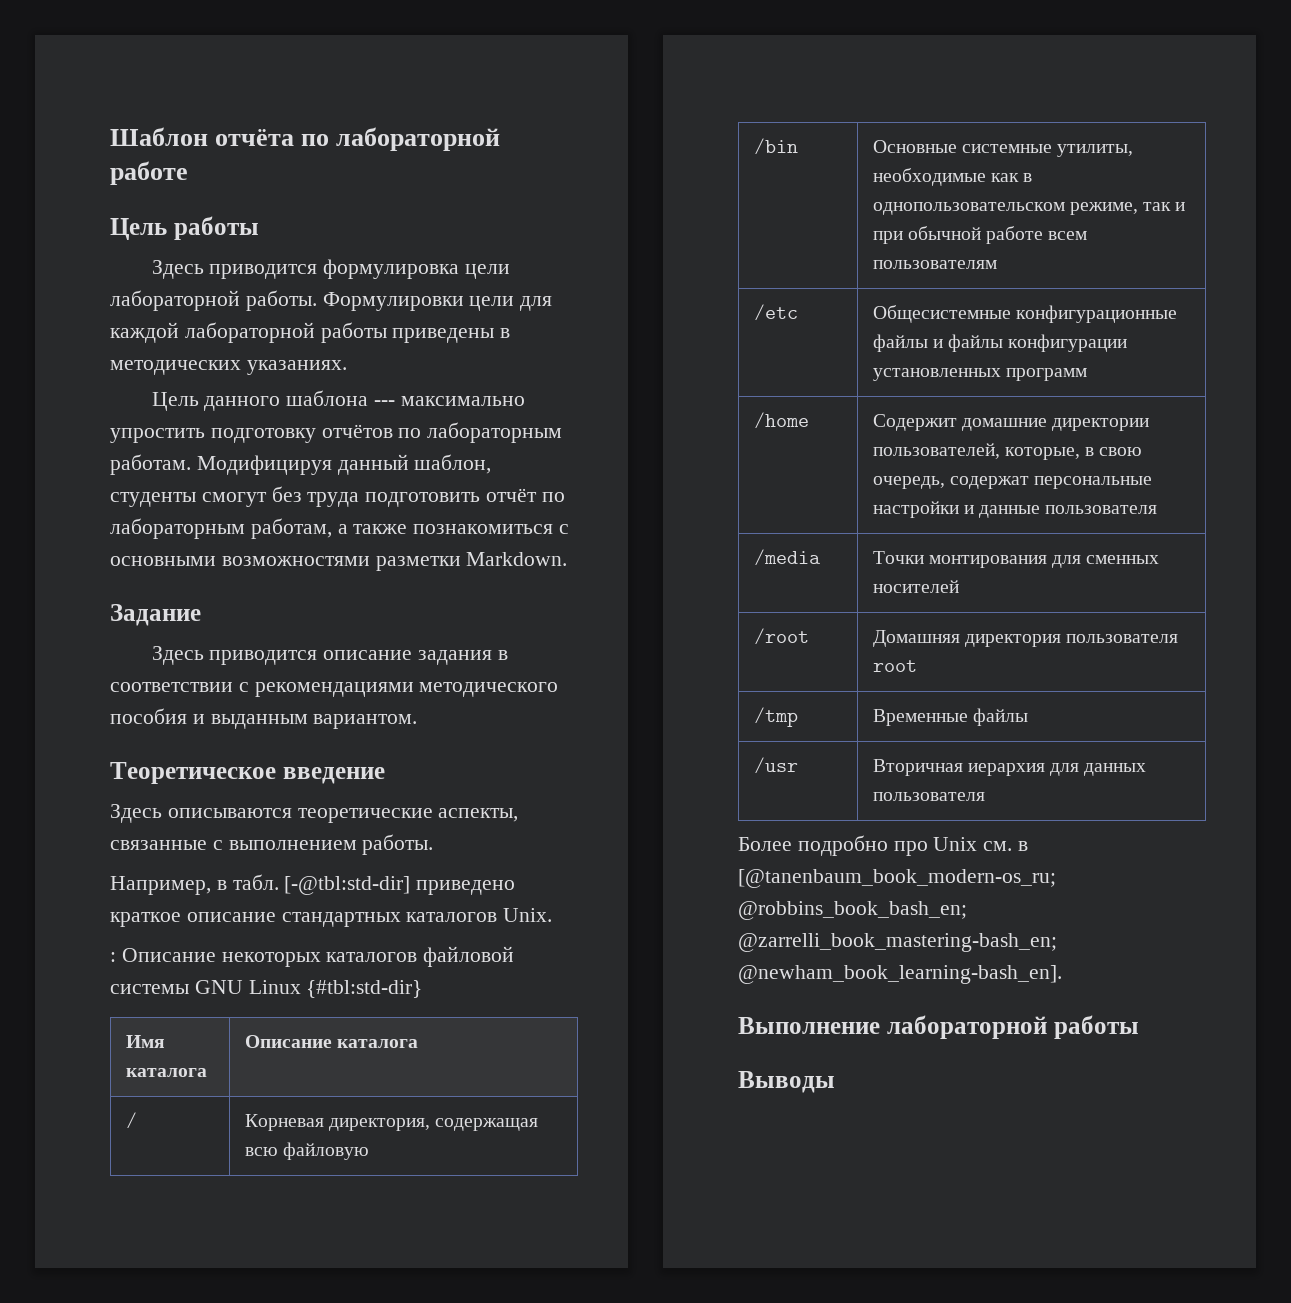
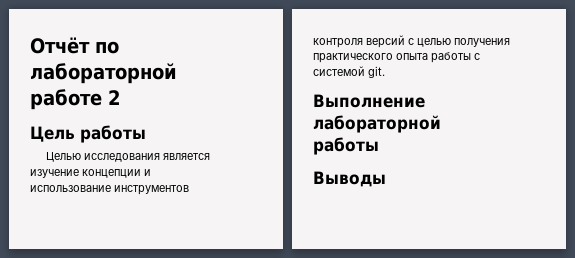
[110,127,295,146] Шаблон отчёта -> [30,37,90,54] Отчёт
(188, 173) none -> [108,90,121,105] 2
[151,259,511,279] [110,290,553,311] [110,322,511,343] [110,360,347,375] [151,390,525,411] [110,422,563,443] [110,454,492,475] [110,486,565,507] [110,518,570,539] [110,552,568,571] [110,604,201,626] [151,646,508,665] [110,682,559,697] [110,708,418,729] [110,762,385,784] [110,804,519,823] [110,834,434,855] [110,874,516,895] [110,908,553,927] [110,946,515,967] [110,980,423,998] [125,1035,165,1048] [125,1068,207,1077] [244,1035,418,1048] [125,1112,137,1129] [244,1114,539,1131] [244,1142,369,1160] [753,138,798,155] [872,140,1134,157] [872,168,1033,186] [872,202,1186,215] [872,226,1088,244] [872,260,997,269] [753,304,798,321] [872,305,1177,323] [872,334,1128,352] [872,368,1087,381] [753,412,809,429] [872,414,1150,431] [872,443,1143,460] [872,476,1153,489] [872,501,1158,518] [753,549,820,566] [872,551,1160,568] [872,580,959,593] [753,628,809,645] [872,630,1179,647] [872,660,917,672] [753,707,798,727] [872,708,1028,726] [753,757,798,774] [872,759,1147,776] [872,792,985,801] [738,835,1029,856] [738,869,1056,888] [738,901,967,920] [738,933,1057,952] [738,965,1062,984] Здесь приводится формулировка цели лабораторной работы. Формулировки цели для каждой лабораторной работы приведены в методических указаниях. // Цель данного шаблона --- максимально упростить подготовку отчётов по лабораторным работам. Модифицируя данный шаблон, студенты смогут без труда подготовить отчёт по лабораторным работам, а также познакомиться с основными возможностями разметки Markdown. // Задание // Здесь приводится описание задания в соответствии с рекомендациями методического пособия и выданным вариантом. // Теоретическое введение // Здесь описываются теоретические аспекты, связанные с выполнением работы. // Например, в табл. [-@tbl:std-dir] приведено краткое описание стандартных каталогов Unix. // : Описание некоторых каталогов файловой системы GNU Linux {#tbl:std-dir} // Имя каталога | Описание каталога // / | Корневая директория, содержащая всю файловую // /bin | Основные системные утилиты, необходимые как в однопользовательском режиме, так и при обычной работе всем пользователям // /etc | Общесистемные конфигурационные файлы и файлы конфигурации установленных программ // /home | Содержит домашние директории пользователей, которые, в свою очередь, содержат персональные настройки и данные пользователя // /media | Точки монтирования для сменных носителей // /root | Домашняя директория пользователя root // /tmp | Временные файлы // /usr | Вторичная иерархия для данных пользователя // Более подробно про Unix см. в [@tanenbaum_book_modern-os_ru; @robbins_book_bash_en; @zarrelli_book_mastering-bash_en; @newham_book_learning-bash_en]. -> [45,152,210,162] [30,169,151,178] [30,185,189,195] [313,35,510,48] [313,52,480,63] [313,66,385,78] Целью исследования является изучение концепции и использование инструментов контроля версий с целью получения практического опыта работы с системой git.

